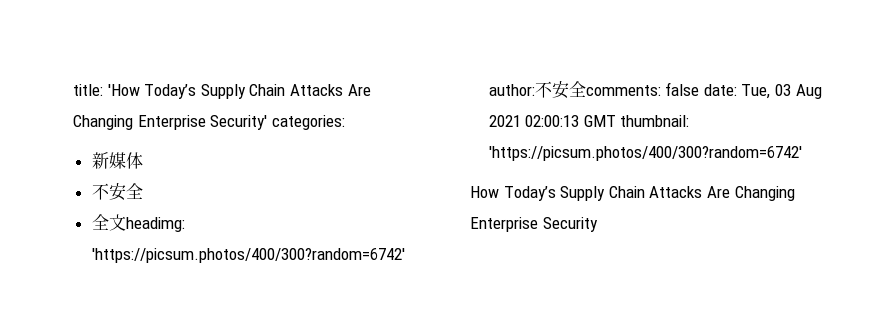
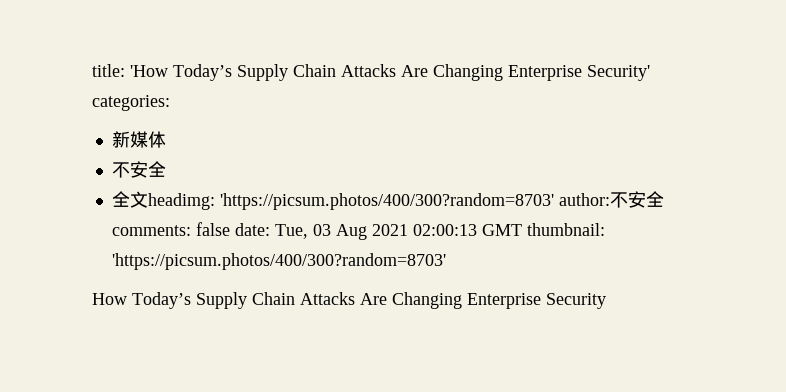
[91,248,405,263] 'https://picsum.photos/400/300?random=6742' -> [219,193,554,210] 'https://picsum.photos/400/300?random=8703'
[488,146,802,161] 'https://picsum.photos/400/300?random=6742' -> [111,253,446,270] 'https://picsum.photos/400/300?random=8703'

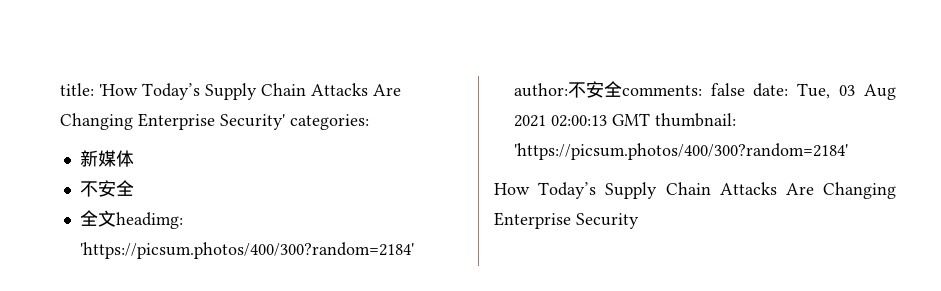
[219,193,554,210] 'https://picsum.photos/400/300?random=8703' -> [79,242,414,259] 'https://picsum.photos/400/300?random=2184'
[111,253,446,270] 'https://picsum.photos/400/300?random=8703' -> [513,143,848,160] 'https://picsum.photos/400/300?random=2184'

